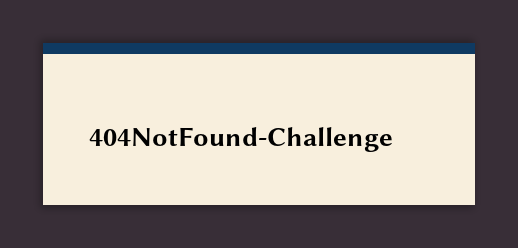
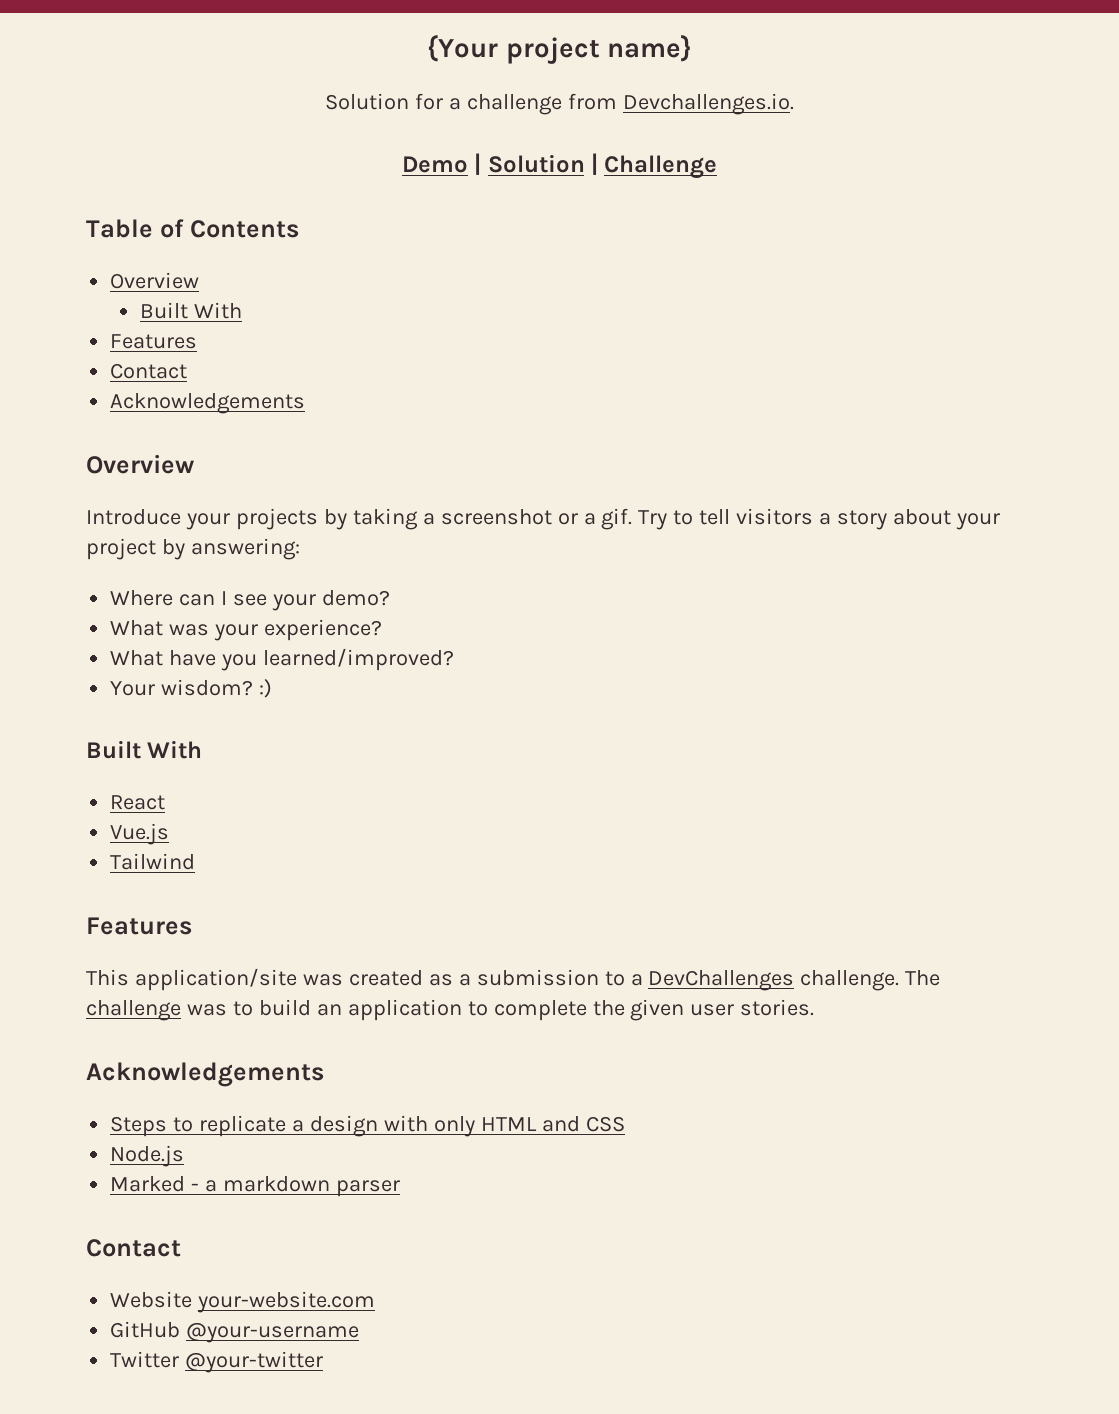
[89,127,393,152] 404NotFound-Challenge -> [427,35,692,64] [325,93,794,115] [401,153,718,179] [86,219,299,238] [110,272,200,289] [139,302,242,319] [110,334,198,349] [110,363,188,379] [110,393,306,414] [86,454,194,474] [86,508,1000,530] [86,538,300,560] [110,590,390,611] [110,619,383,641] [110,648,455,671] [110,679,273,698] [86,740,203,759] [110,795,166,810] [110,823,170,845] [110,853,196,870] [86,917,192,935] [86,968,941,991] [86,999,815,1021] [86,1062,324,1087] [110,1115,625,1137] [110,1145,185,1167] [110,1176,400,1197] [86,1239,181,1257] [110,1291,376,1313] [110,1321,360,1343] [110,1351,324,1373] {Your project name} // Solution for a challenge from Devchallenges.io. // Demo | Solution | Challenge // Table of Contents // Overview // Built With // Features // Contact // Acknowledgements // Overview // Introduce your projects by taking a screenshot or a gif. Try to tell visitors a story about your project by answering: // Where can I see your demo? // What was your experience? // What have you learned/improved? // Your wisdom? :) // Built With // React // Vue.js // Tailwind // Features // This application/site was created as a submission to a DevChallenges challenge. The challenge was to build an application to complete the given user stories. // Acknowledgements // Steps to replicate a design with only HTML and CSS // Node.js // Marked - a markdown parser // Contact // Website your-website.com // GitHub @your-username // Twitter @your-twitter

